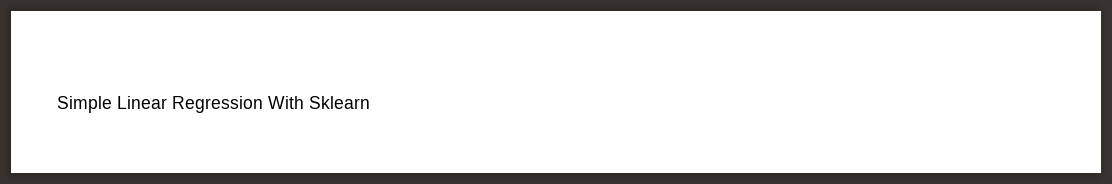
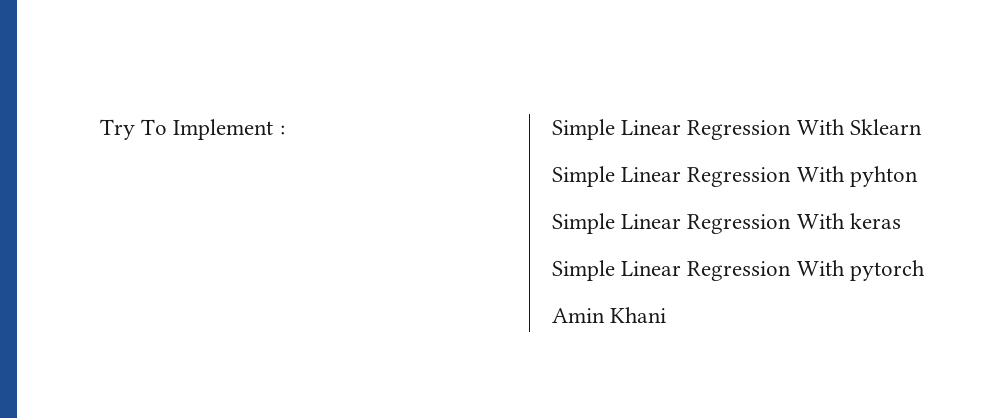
(57, 104) none -> [100,119,285,140] Try To Implement : //
(370, 102) none -> [552,166,918,187] [552,213,901,234] [552,260,925,281] [552,307,667,323] // Simple Linear Regression With pyhton // Simple Linear Regression With keras // Simple Linear Regression With pytorch // Amin Khani

